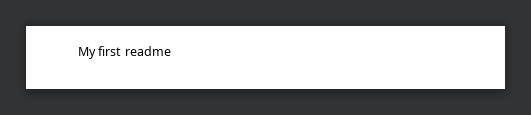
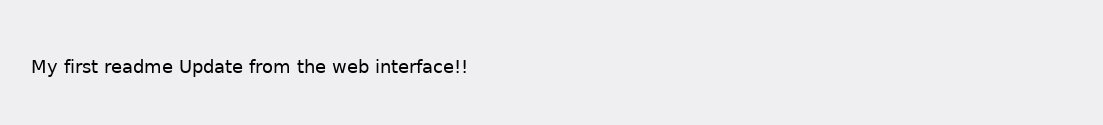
(171, 51) none -> [179,59,468,77] Update from the web interface!!

